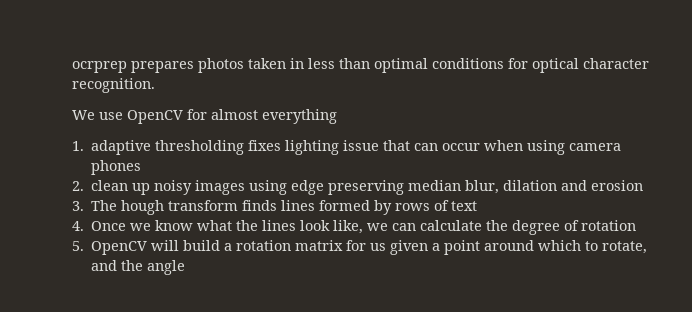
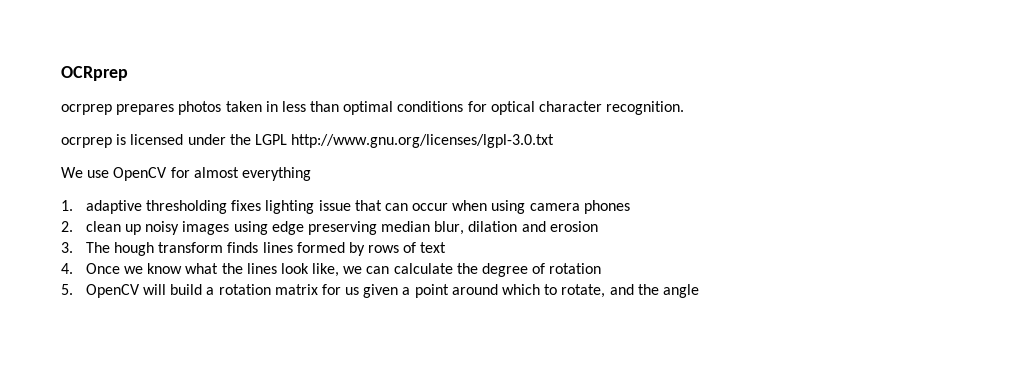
(72, 67) none -> [61,66,128,81] OCRprep //
(155, 85) none -> [61,134,555,148] // ocrprep is licensed under the LGPL http://www.gnu.org/licenses/lgpl-3.0.txt

